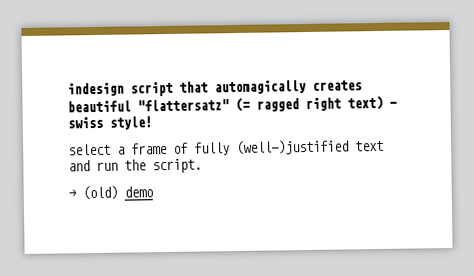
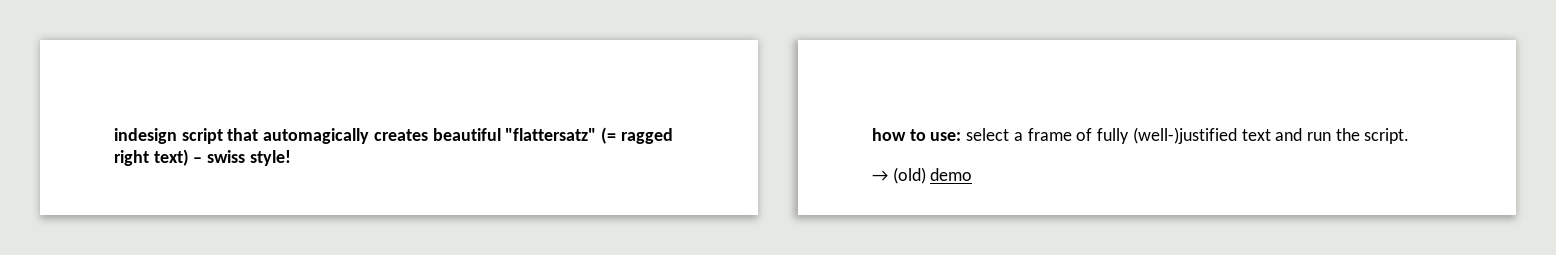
(152, 123) none -> [872,128,962,141] how to use:

